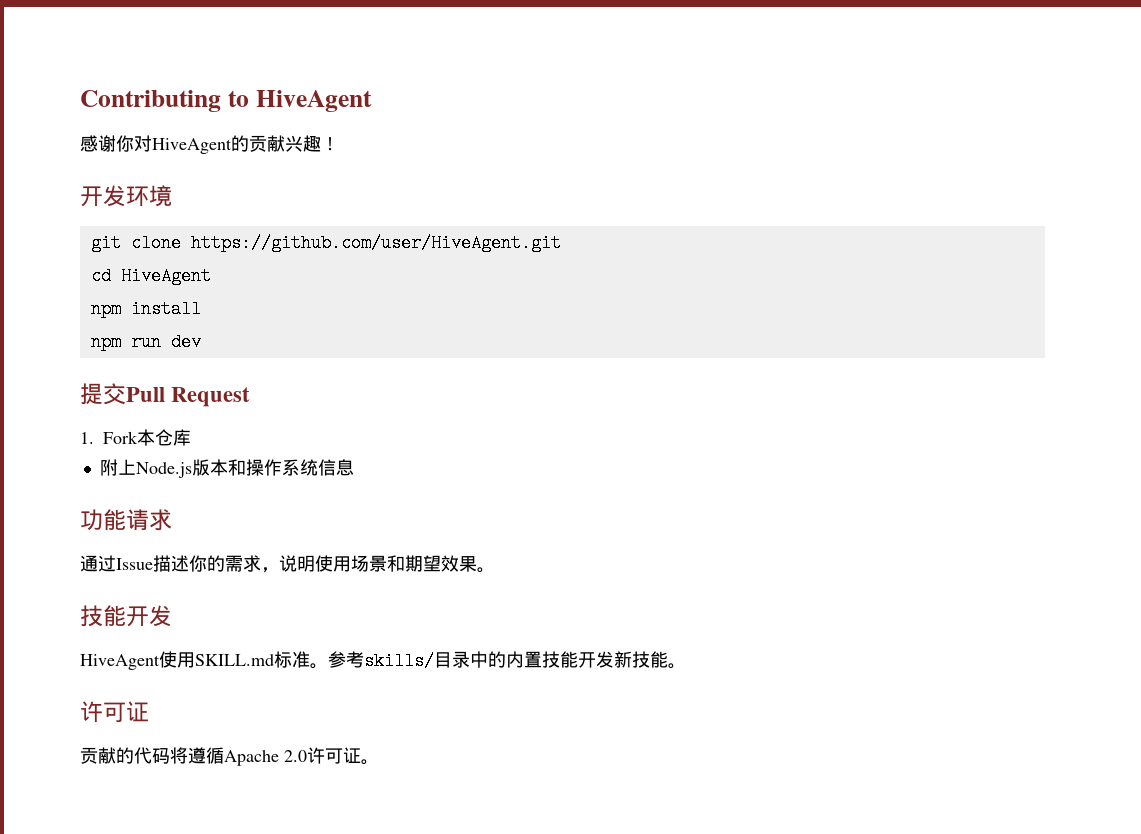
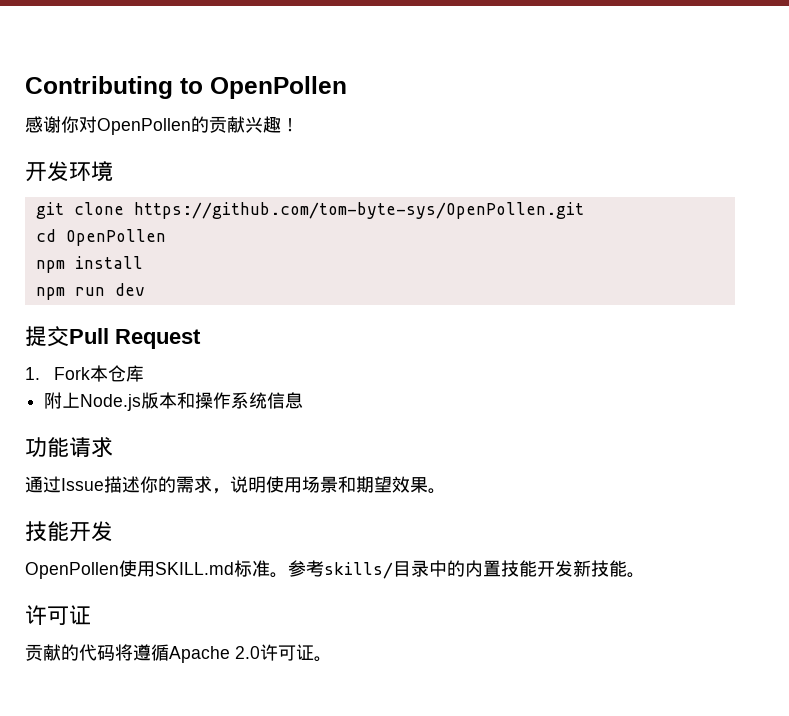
[255,90,372,112] HiveAgent -> [210,76,347,99] OpenPollen
[152,138,232,154] HiveAgent -> [97,118,191,135] OpenPollen
[190,234,561,252] https://github.com/user/HiveAgent.git -> [133,202,584,219] https://github.com/tom-byte-sys/OpenPollen.git
[120,267,211,285] HiveAgent -> [65,229,166,246] OpenPollen
[80,654,160,670] HiveAgent -> [25,562,119,579] OpenPollen

